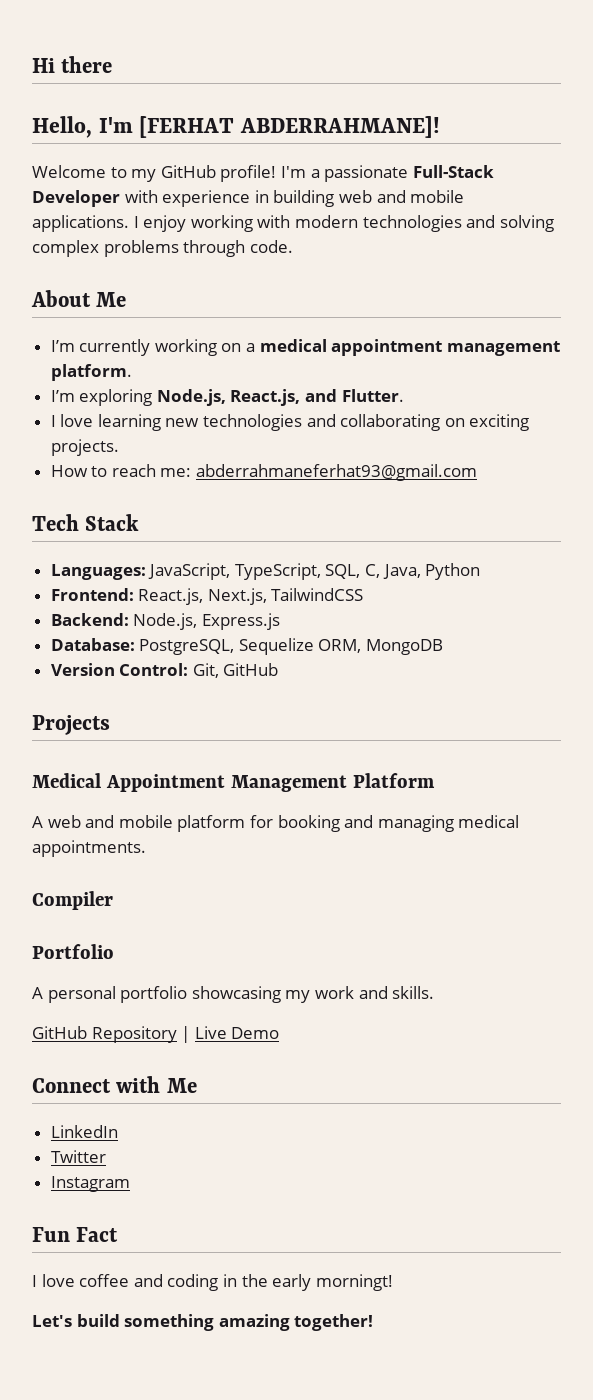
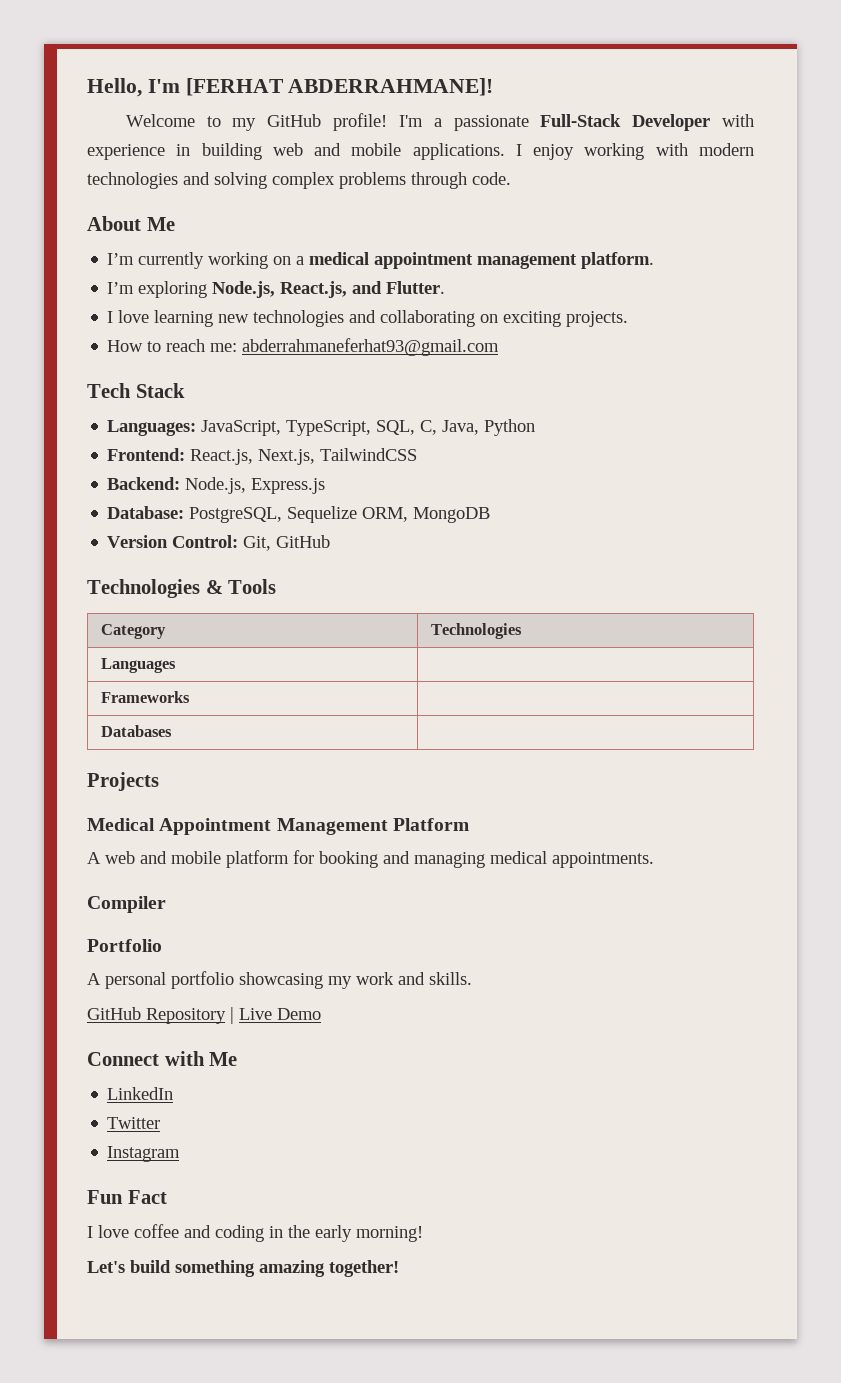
[32,56,113,73] Hi there // -> (87, 87) none
(279, 669) none -> [87,579,277,598] [101,624,167,639] [431,623,523,639] [101,658,177,673] [101,691,191,703] [101,725,173,737] // Technologies & Tools // Category | Technologies // Languages | // Frameworks | // Databases |
[315,1274,393,1291] morningt! -> [356,1226,423,1242] morning!

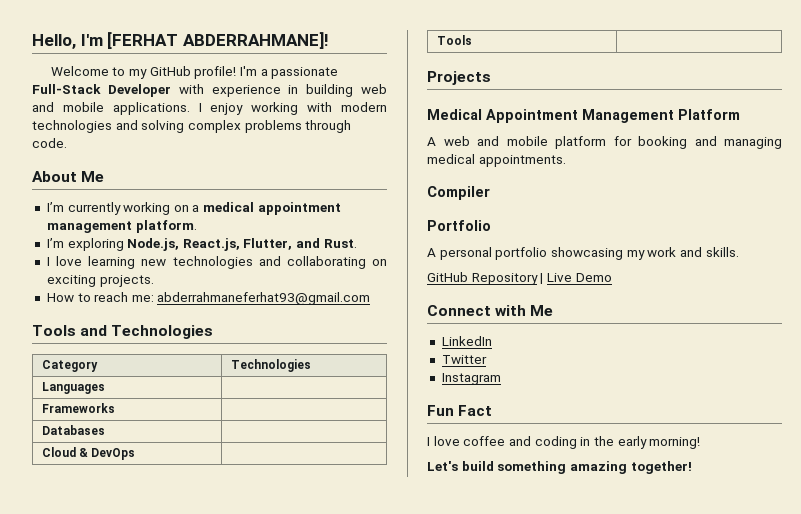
[352,281,446,294] and Flutter. -> [243,238,357,250] Flutter, and Rust.
[87,383,185,398] [107,419,536,436] [107,448,418,465] [107,477,326,494] [107,506,491,523] [107,535,331,551] [87,579,277,598] Tech Stack // Languages: JavaScript, TypeScript, SQL, C, Java, Python // Frontend: React.js, Next.js, TailwindCSS // Backend: Node.js, Express.js // Database: PostgreSQL, Sequelize ORM, MongoDB // Version Control: Git, GitHub // Technologies & Tools -> [32,325,214,339] Tools and Technologies
(173, 731) none -> [41,447,136,460] [436,35,472,45] // Cloud & DevOps | // Tools |

